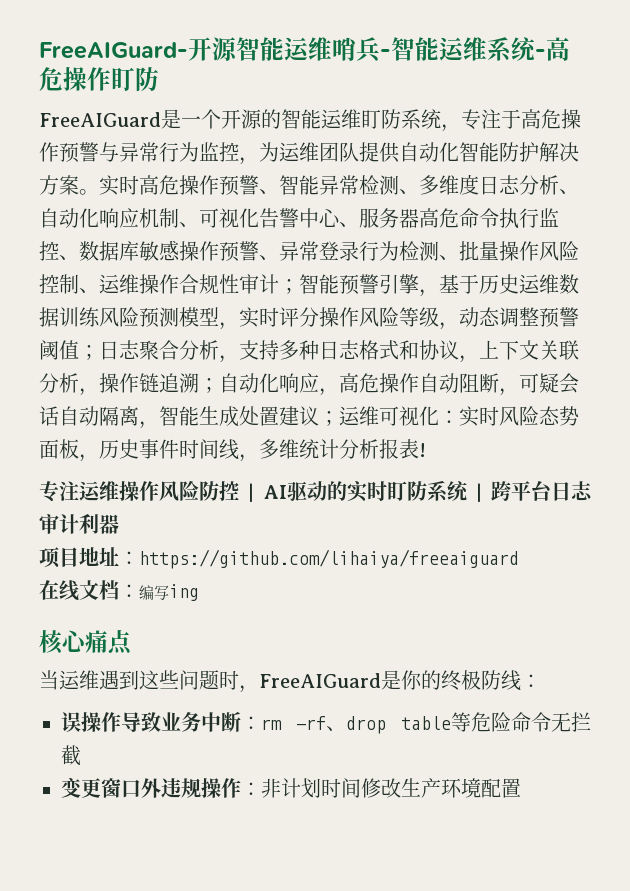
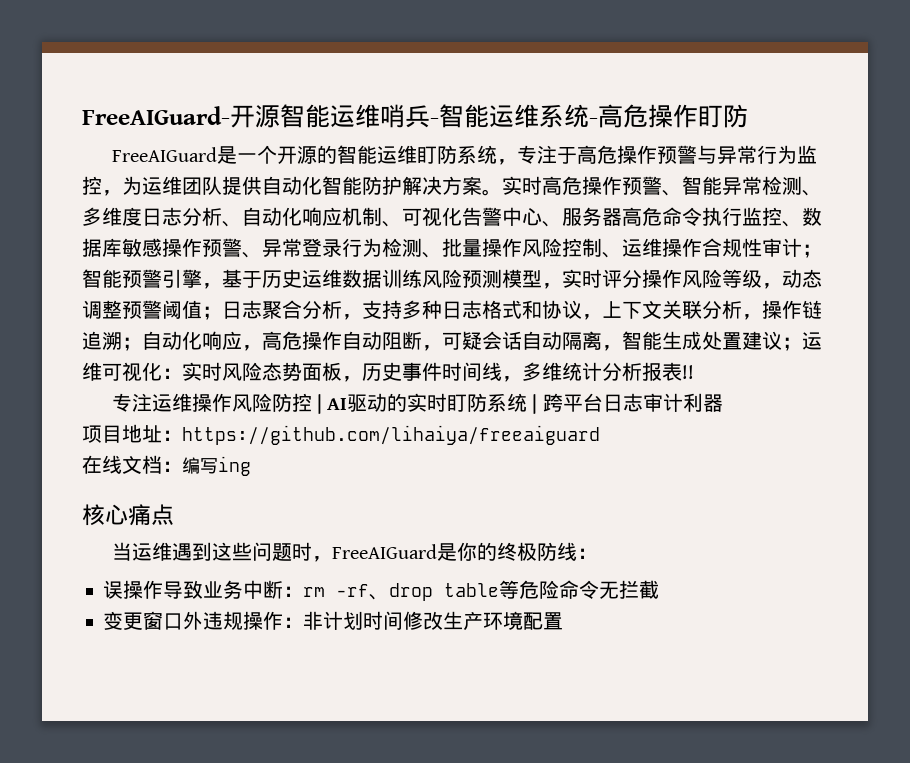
[419,443,426,457] ! -> [682,365,694,379] !!

